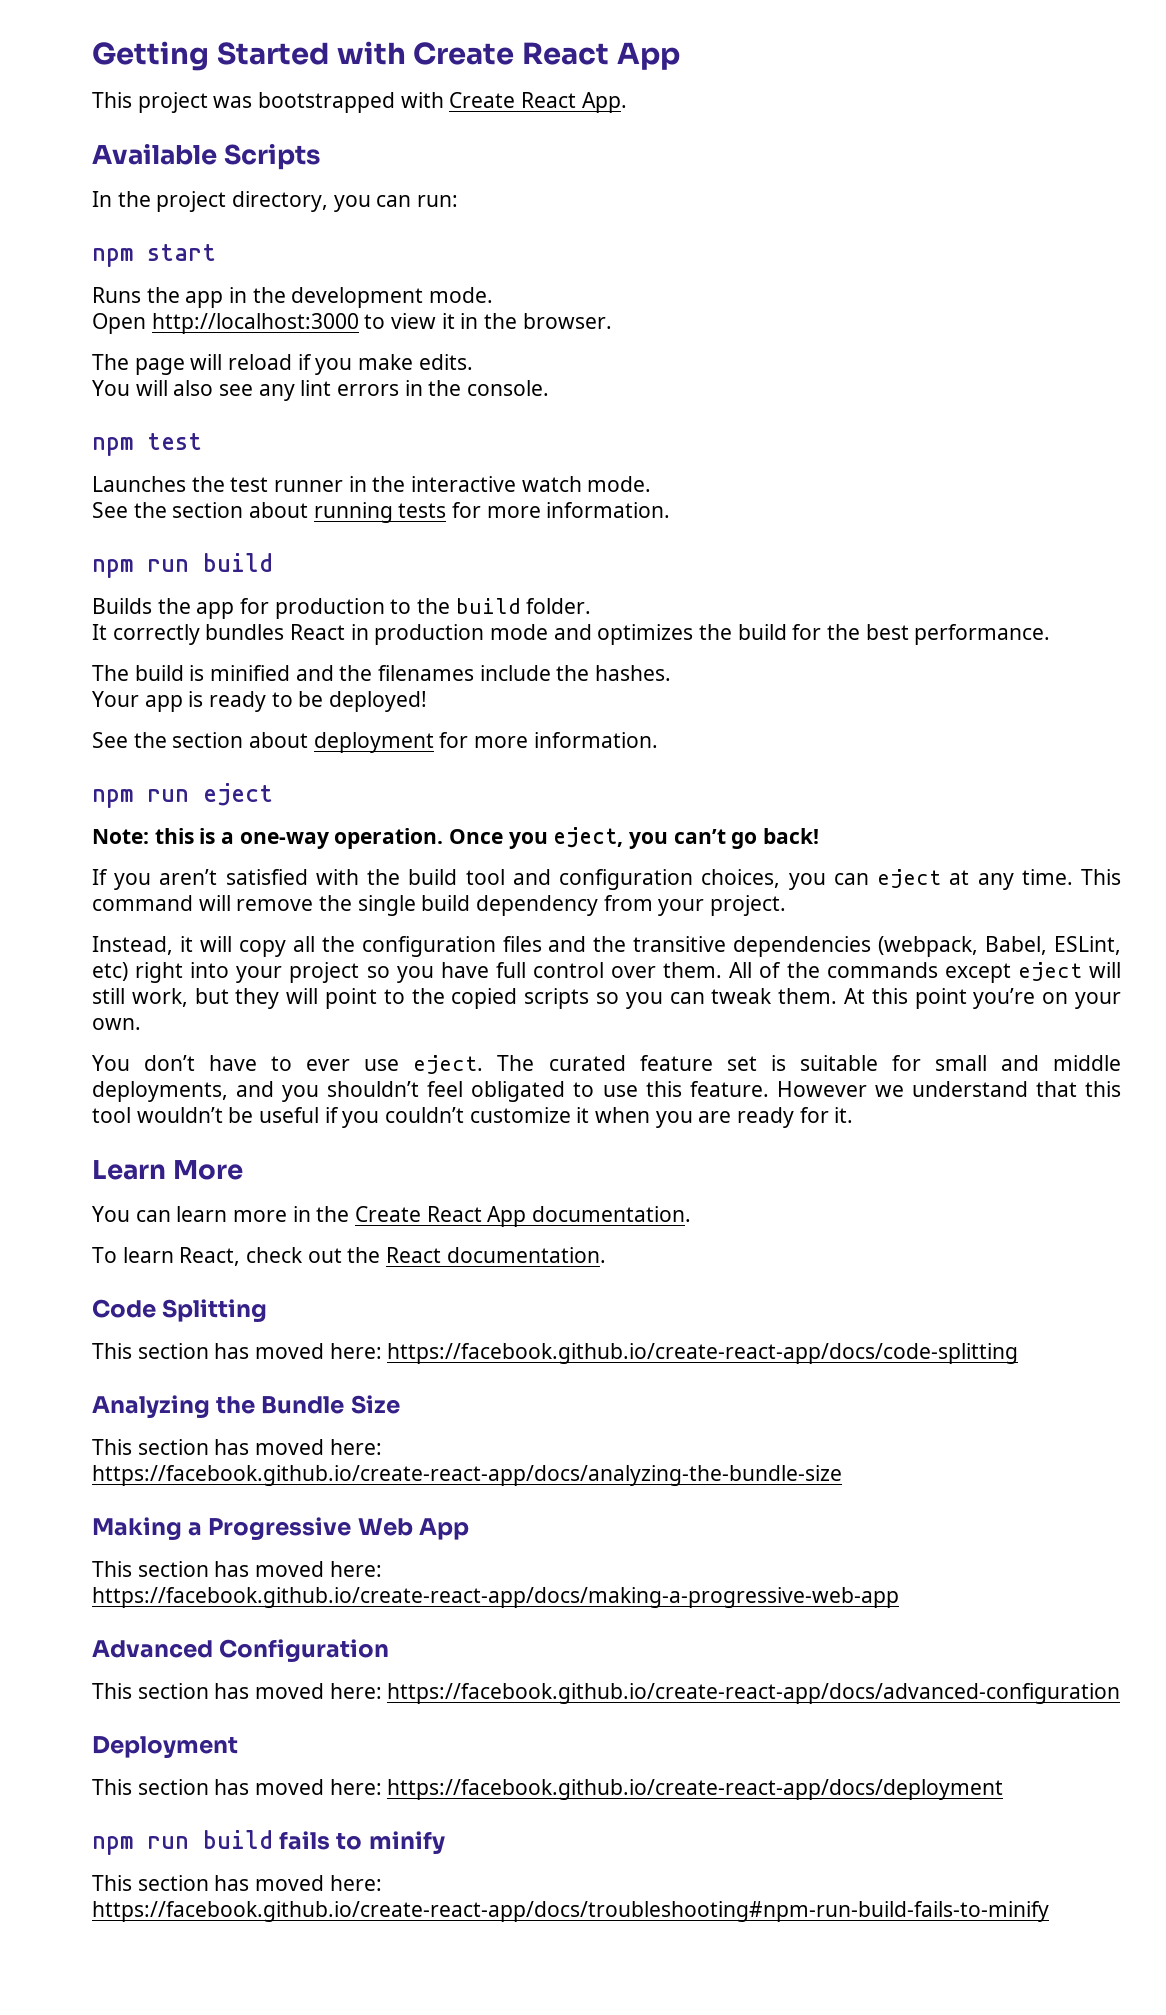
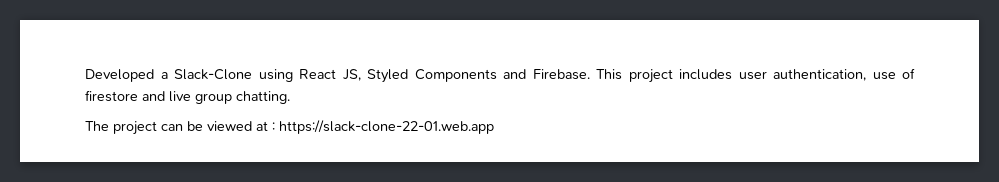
[92,41,681,71] [92,92,627,113] [92,144,321,170] [92,191,459,212] [92,244,216,267] [92,287,494,308] [92,313,612,334] [92,354,473,375] [92,380,550,401] [92,433,202,456] [92,476,652,492] [92,502,671,523] [92,553,273,578] [92,598,592,619] [92,624,1051,645] [92,665,672,681] [92,691,428,712] [92,732,658,753] [92,783,273,808] [92,827,820,849] [92,869,1122,890] [92,895,787,916] [92,936,1121,957] [92,962,1121,983] [92,988,1121,1009] [92,1018,141,1030] [92,1055,1121,1074] [92,1081,1121,1102] [92,1107,854,1128] [92,1160,244,1180] [92,1206,692,1227] [92,1247,606,1266] [92,1299,268,1323] [92,1343,1019,1364] [92,1395,400,1419] [92,1439,382,1455] [92,1465,842,1486] [92,1517,469,1541] [92,1561,382,1577] [92,1587,899,1608] [92,1639,390,1663] [92,1683,1121,1704] [92,1736,238,1758] [92,1779,1004,1800] [92,1830,445,1855] [92,1875,382,1891] [92,1901,1049,1922] Getting Started with Create React App // This project was bootstrapped with Create React App. // Available Scripts // In the project directory, you can run: // npm start // Runs the app in the development mode. // Open http://localhost:3000 to view it in the browser. // The page will reload if you make edits. // You will also see any lint errors in the console. // npm test // Launches the test runner in the interactive watch mode. // See the section about running tests for more information. // npm run build // Builds the app for production to the build folder. // It correctly bundles React in production mode and optimizes the build for the best performance. // The build is minified and the filenames include the hashes. // Your app is ready to be deployed! // See the section about deployment for more information. // npm run eject // Note: this is a one-way operation. Once you eject, you can’t go back! // If you aren’t satisfied with the build tool and configuration choices, you can eject at any time. This command will remove the single build dependency from your project. // Instead, it will copy all the configuration files and the transitive dependencies (webpack, Babel, ESLint, etc) right into your project so you have full control over them. All of the commands except eject will still work, but they will point to the copied scripts so you can tweak them. At this point you’re on your own. // You don’t have to ever use eject. The curated feature set is suitable for small and middle deployments, and you shouldn’t feel obligated to use this feature. However we understand that this tool wouldn’t be useful if you couldn’t customize it when you are ready for it. // Learn More // You can learn more in the Create React App documentation. // To learn React, check out the React documentation. // Code Splitting // This section has moved here: https://facebook.github.io/create-react-app/docs/code-splitting // Analyzing the Bundle Size // This section has moved here: https://facebook.github.io/create-react-app/docs/analyzing-the-bundle-size // Making a Progressive Web App // This section has moved here: https://facebook.github.io/create-react-app/docs/making-a-progressive-web-app // Advanced Configuration // This section has moved here: https://facebook.github.io/create-react-app/docs/advanced-configuration // Deployment // This section has moved here: https://facebook.github.io/create-react-app/docs/deployment // npm run build fails to minify // This section has moved here: https://facebook.github.io/create-react-app/docs/troubleshooting#npm-run-build-fails-to-minify -> [85,68,915,83] [85,90,290,104] [85,120,494,135] Developed a Slack-Clone using React JS, Styled Components and Firebase. This project includes user authentication, use of firestore and live group chatting. // The project can be viewed at : https://slack-clone-22-01.web.app

